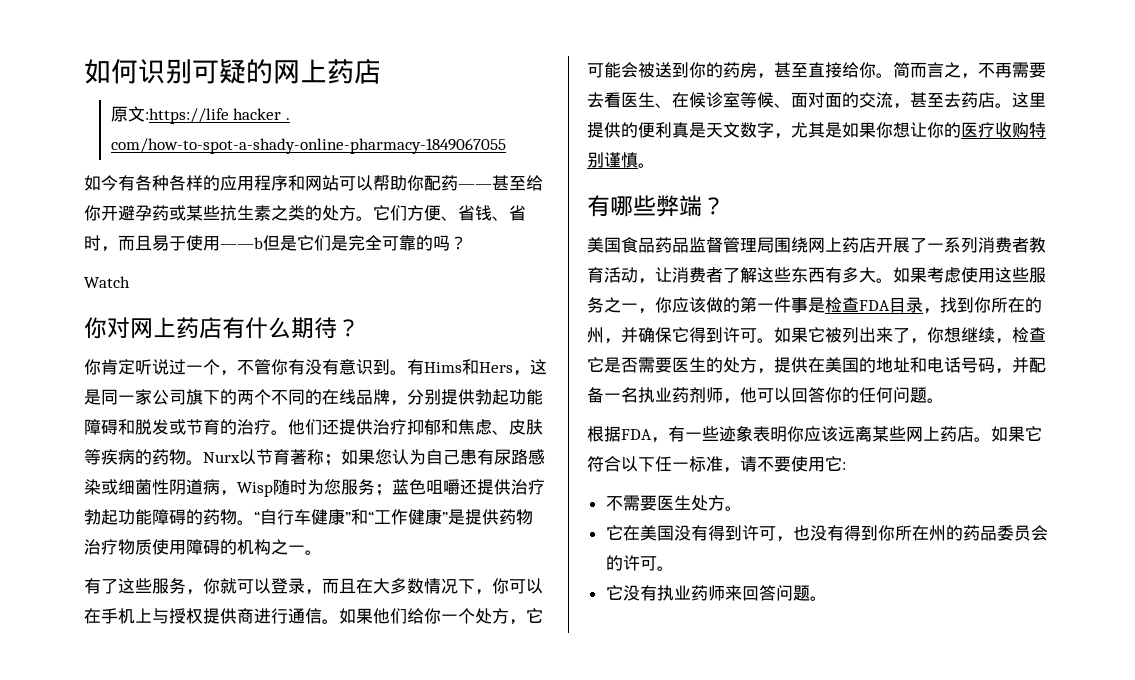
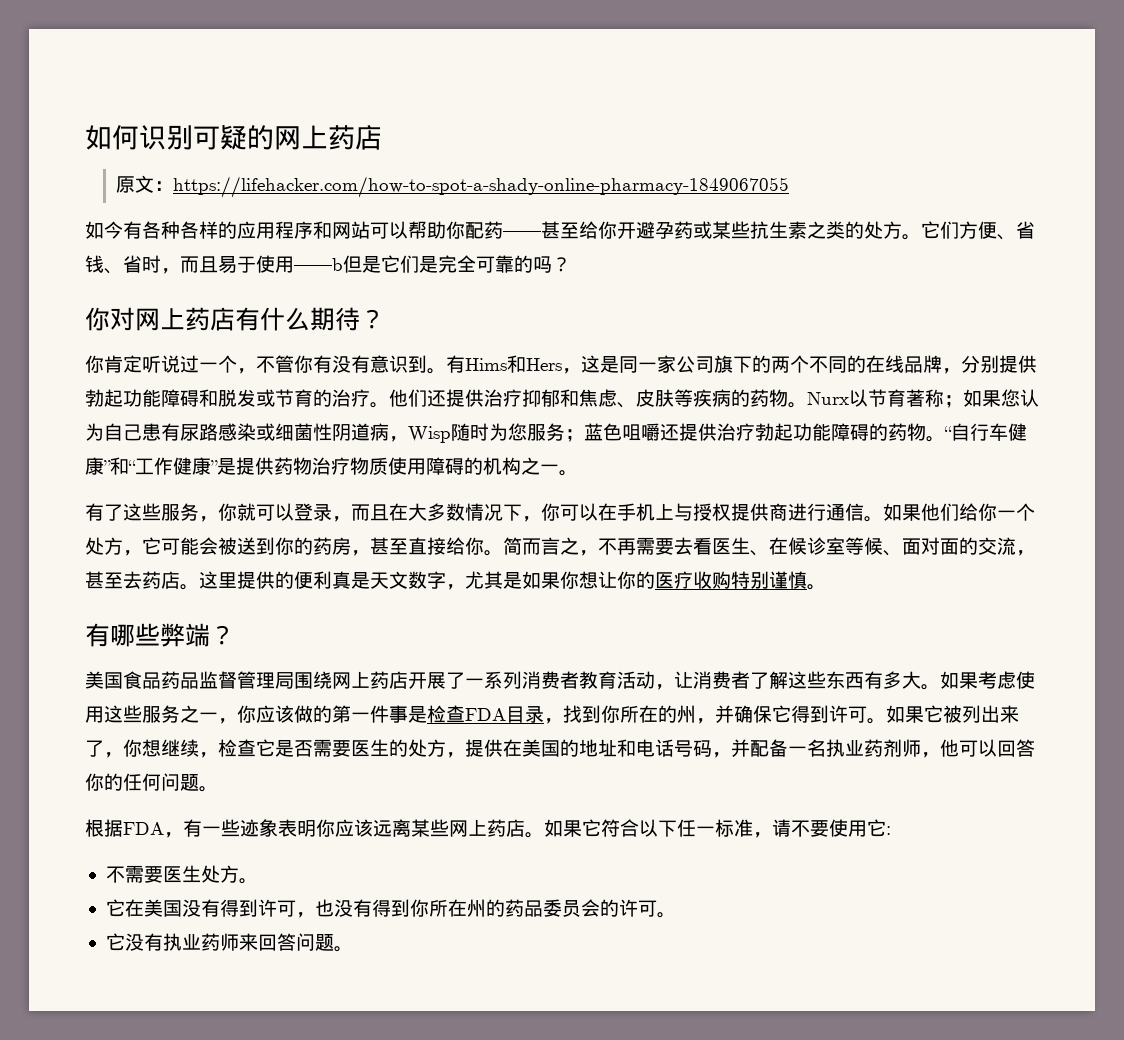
[144,108,290,124] [110,138,506,154] :https://life hacker . com/how-to-spot-a-shady-online-pharmacy-1849067055 -> [154,176,790,198] ：https://lifehacker.com/how-to-spot-a-shady-online-pharmacy-1849067055
[84,276,130,288] // Watch -> (571, 264) none

